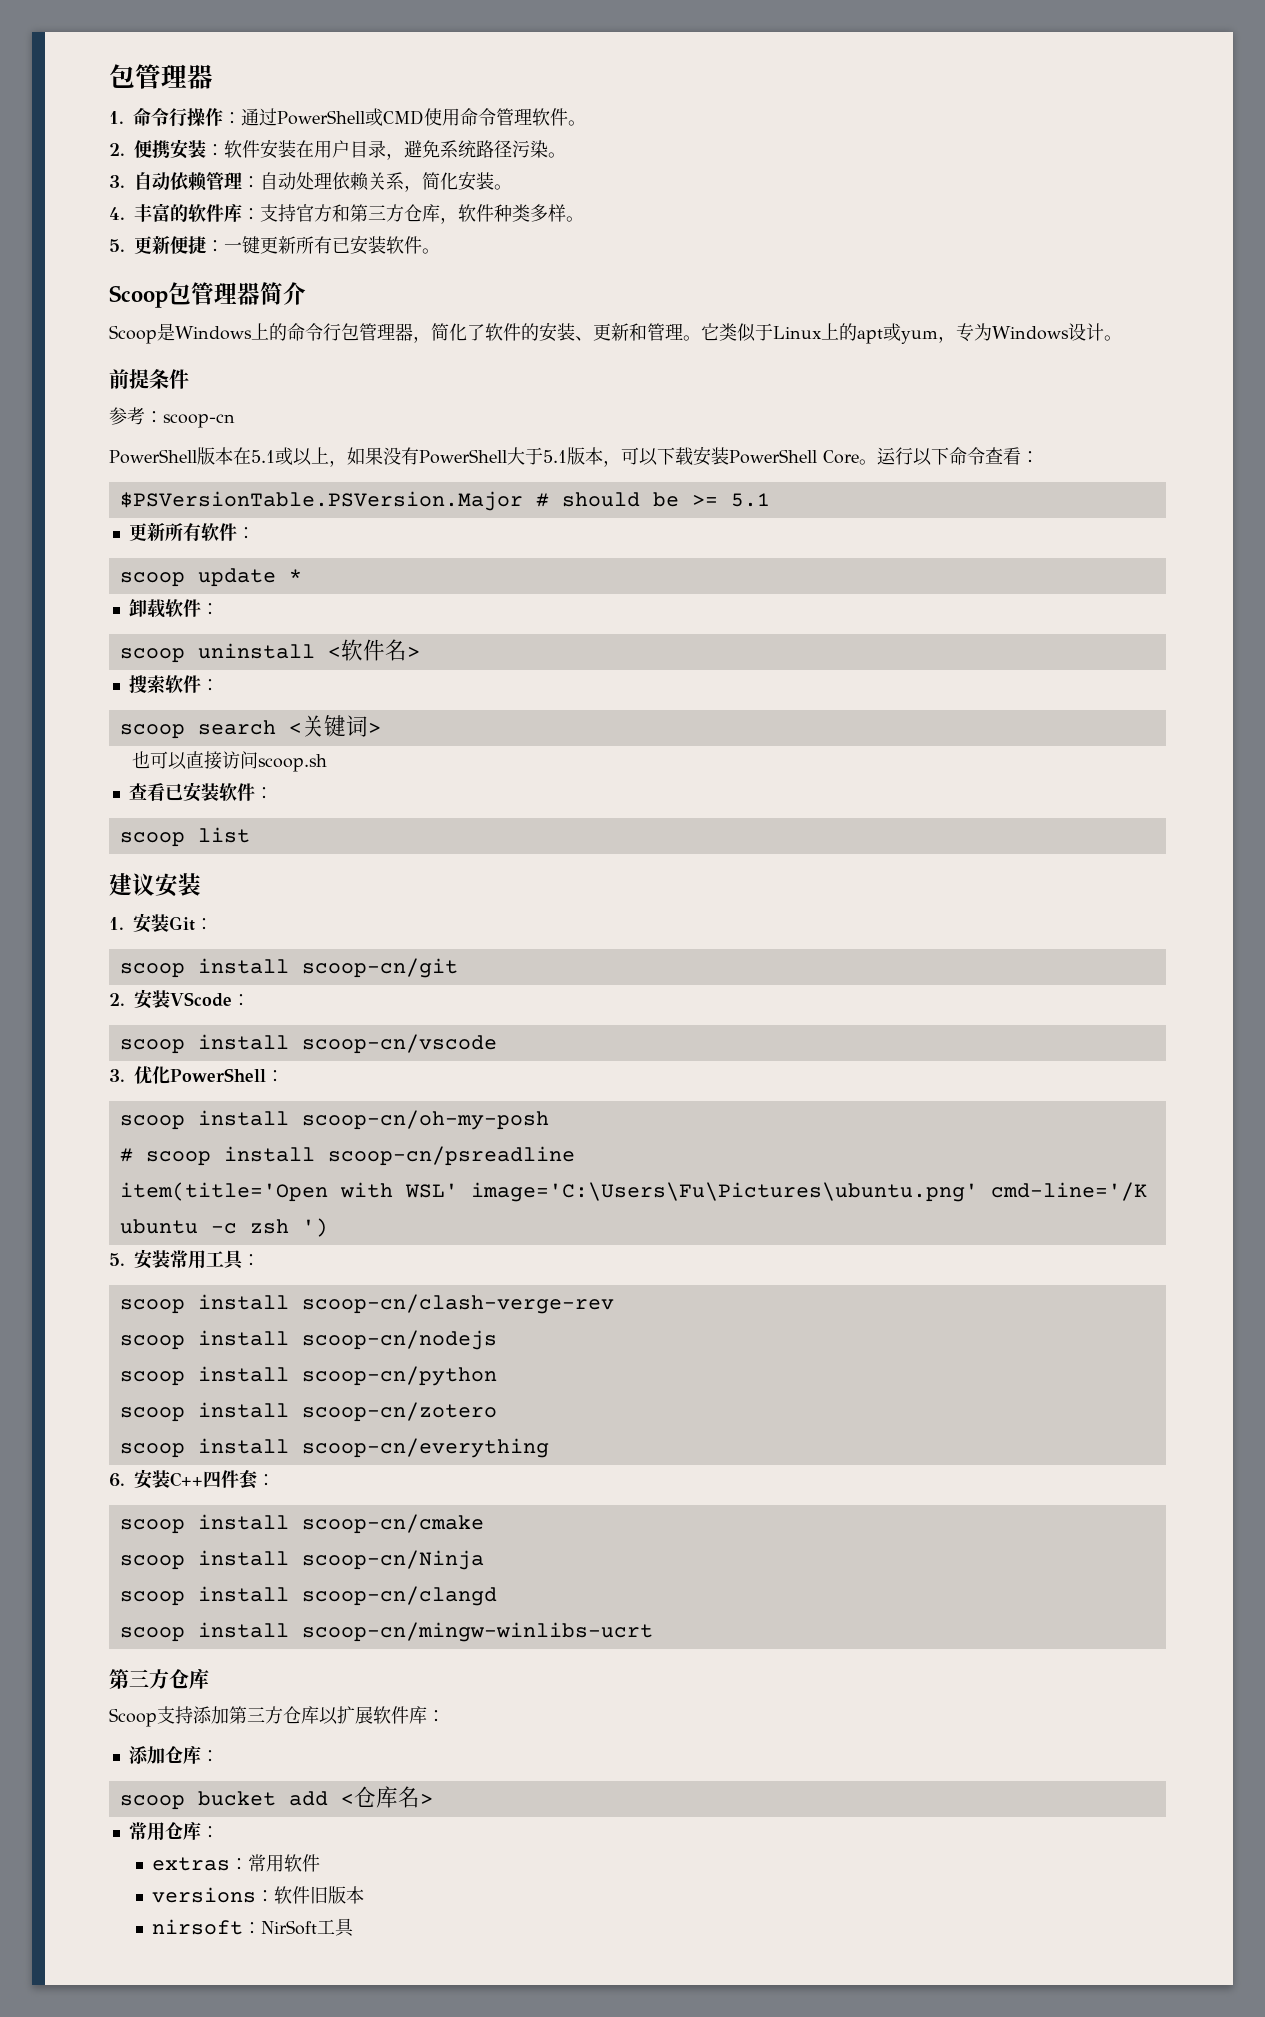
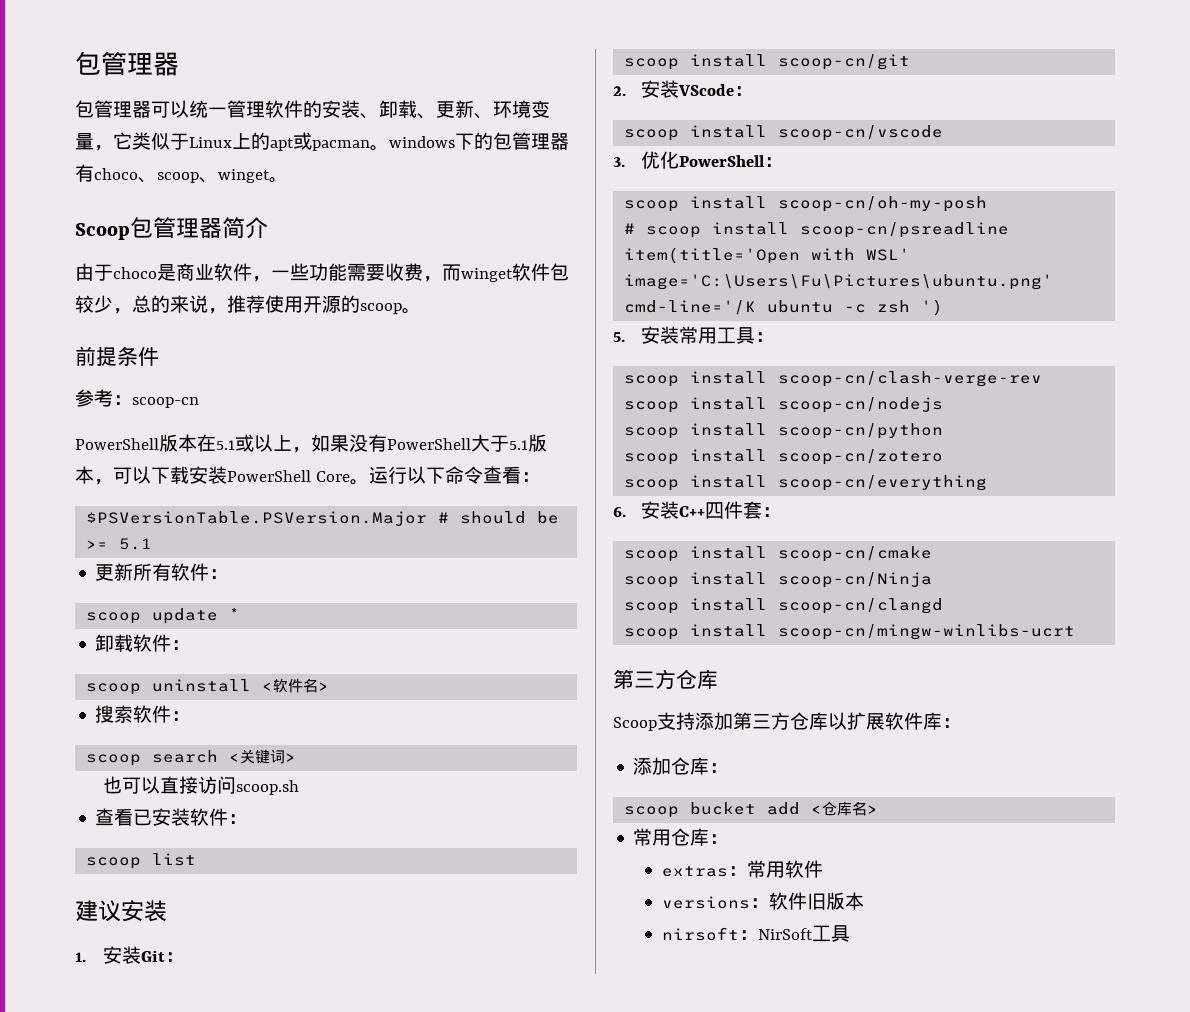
[109,107,586,127] [109,139,566,160] [109,171,512,192] [109,203,584,224] [109,235,422,255] 1.命令行操作：通过PowerShell或CMD使用命令管理软件。 // 2.便携安装：软件安装在用户目录，避免系统路径污染。 // 3.自动依赖管理：自动处理依赖关系，简化安装。 // 4.丰富的软件库：支持官方和第三方仓库，软件种类多样。 // 5.更新便捷：一键更新所有已安装软件 -> [75,100,550,119] [75,132,569,151] [75,164,270,183] 包管理器可以统一管理软件的安装、卸载、更新、环境变量，它类似于Linux上的apt或pacman。windows下的包管理器有choco、scoop、winget
[109,322,1104,344] Scoop是Windows上的命令行包管理器，简化了软件的安装、更新和管理。它类似于Linux上的apt或yum，专为Windows设计 -> [75,263,569,282] [75,295,402,314] 由于choco是商业软件，一些功能需要收费，而winget软件包较少，总的来说，推荐使用开源的scoop

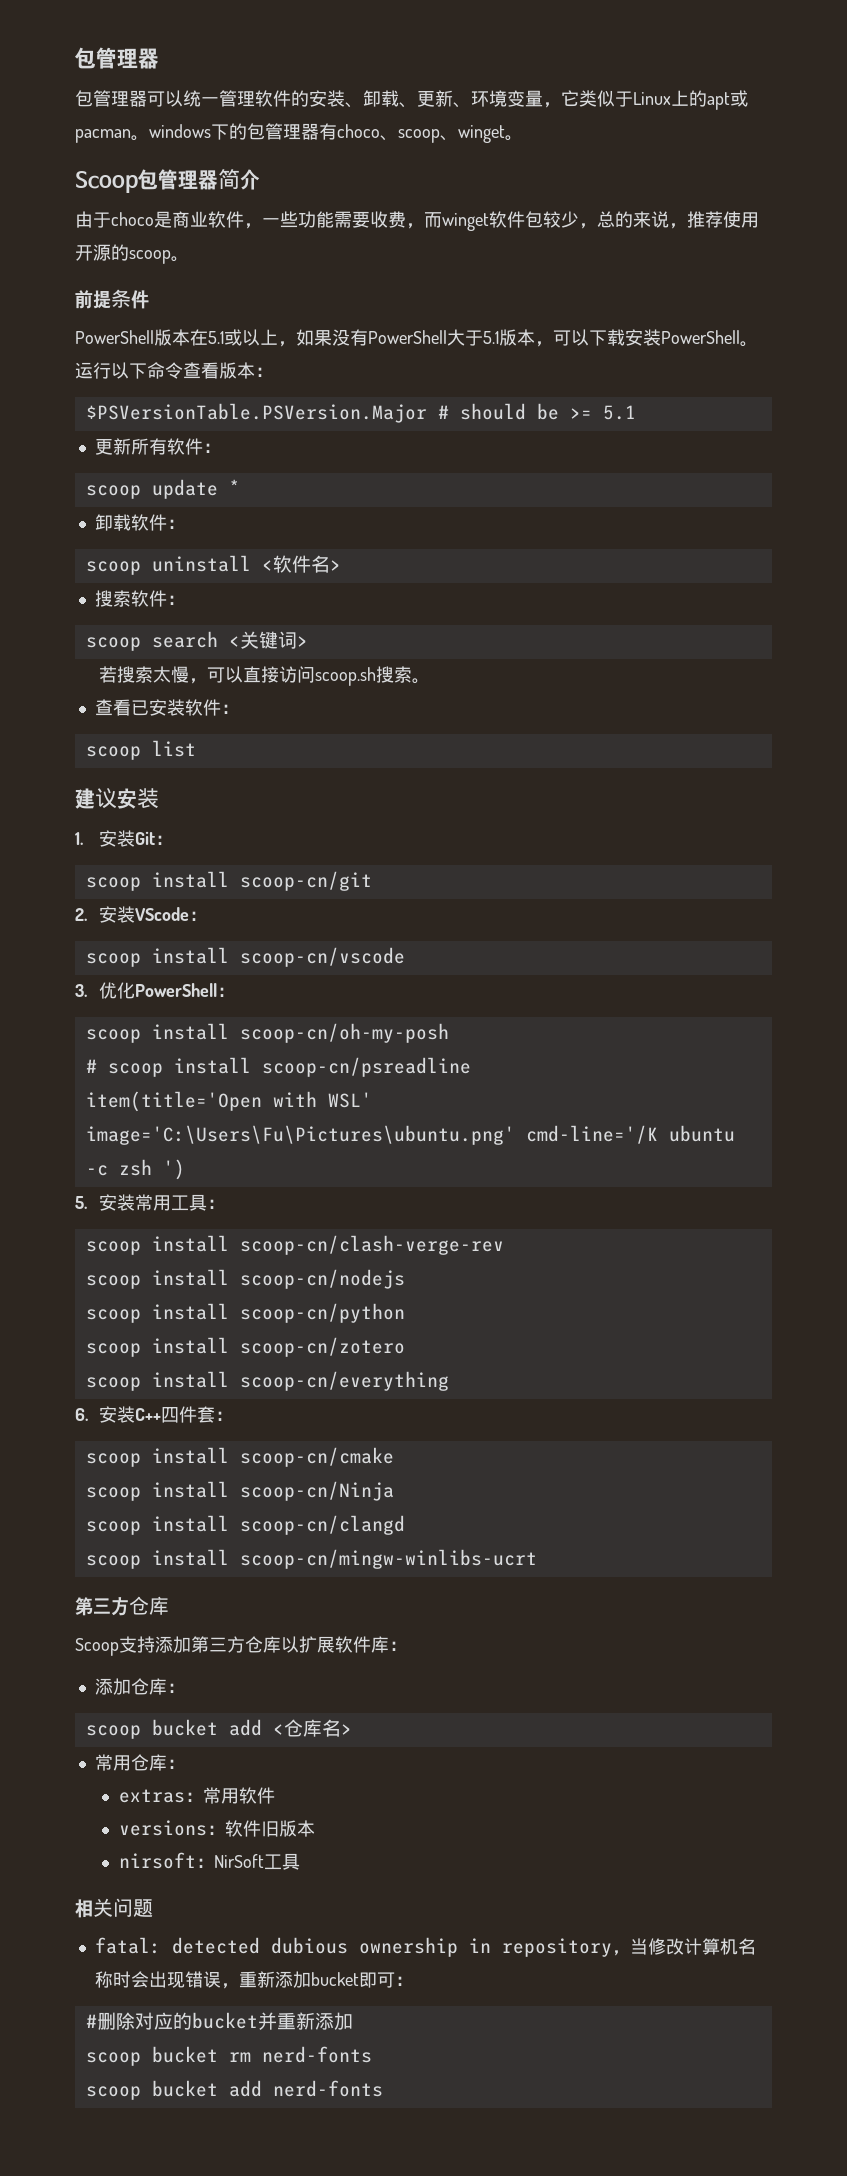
[75,389,199,408] // 参考：scoop-cn -> (149, 299) none
[315,471,350,482] Core -> (740, 337) none
(521, 475) none -> [219,362,255,379] 版本
[103,776,123,794] 也 -> [98,666,207,684] 若搜索太慢，
(300, 787) none -> [375,666,430,684] 搜索。
(850, 933) none -> [75,1898,153,1918] [94,1937,756,1957] [94,1971,413,1989] [85,2012,353,2030] [85,2046,372,2066] [85,2080,383,2100] // 相关问题 // fatal: detected dubious ownership in repository，当修改计算机名称时会出现错误，重新添加bucket即可： // #删除对应的bucket并重新添加 // scoop bucket rm nerd-fonts // scoop bucket add nerd-fonts

